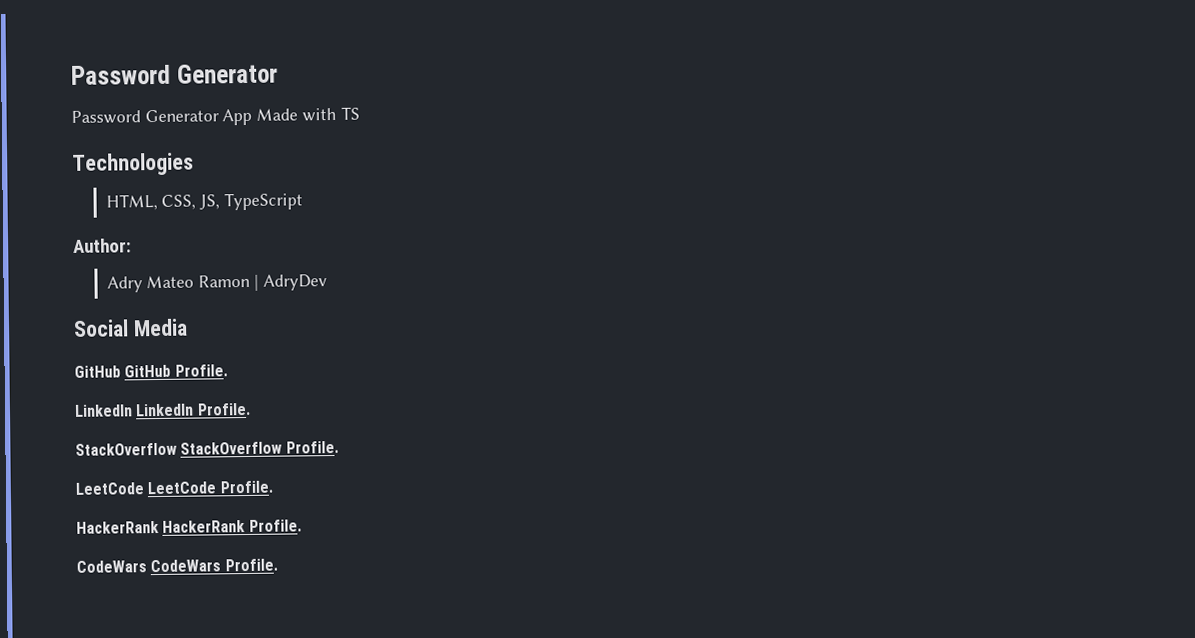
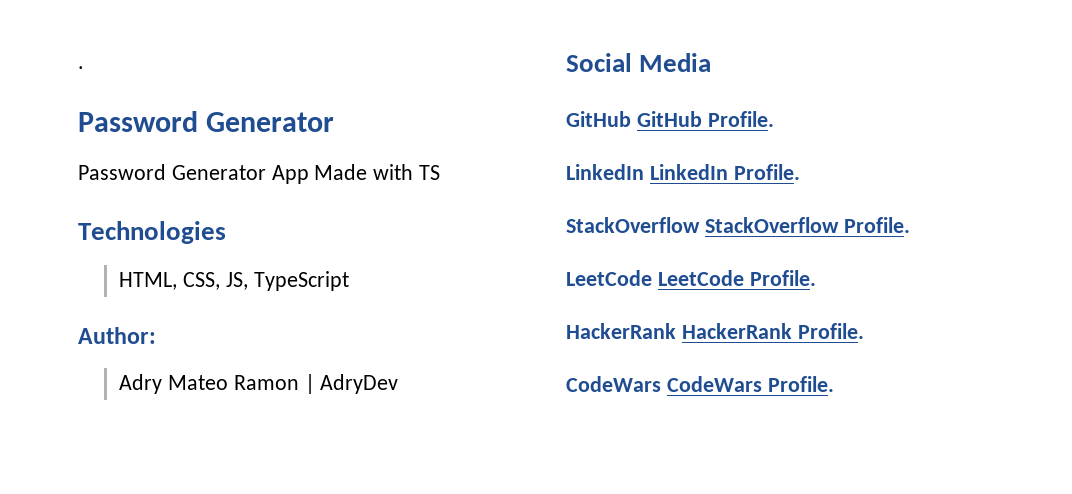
(71, 74) none -> [78,66,84,69] . //

